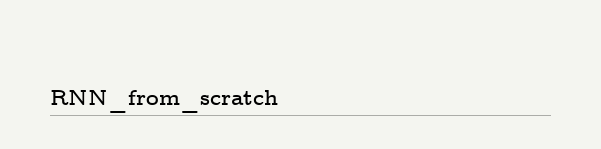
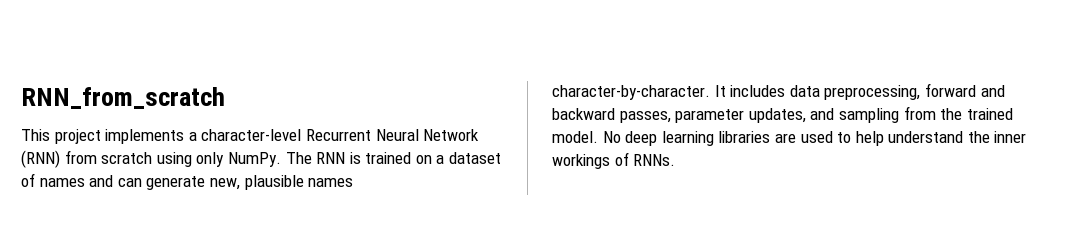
(278, 101) none -> [21,129,480,144] [21,150,502,168] [21,173,354,190] [552,83,1005,100] [552,106,1013,123] [552,131,1027,146] [552,152,676,169] // This project implements a character-level Recurrent Neural Network (RNN) from scratch using only NumPy. The RNN is trained on a dataset of names and can generate new, plausible names character-by-character. It includes data preprocessing, forward and backward passes, parameter updates, and sampling from the trained model. No deep learning libraries are used to help understand the inner workings of RNNs.

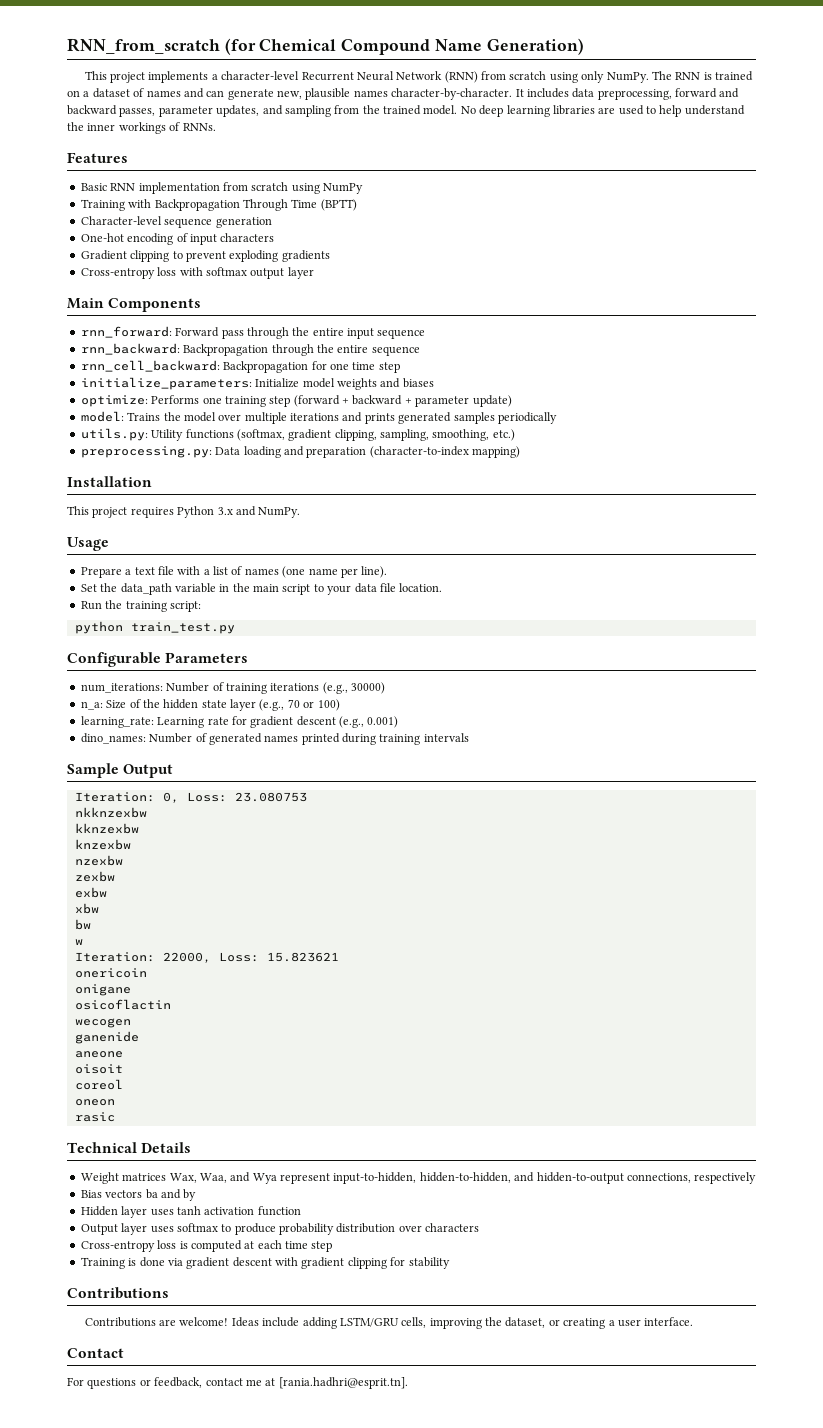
(225, 98) none -> [224,38,584,55] (for Chemical Compound Name Generation)
(676, 160) none -> [67,152,128,163] [80,182,363,194] [80,199,357,211] [80,216,272,228] [80,233,275,245] [80,250,330,262] [80,267,314,279] [67,298,202,312] [80,326,426,339] [80,343,420,356] [80,360,400,373] [80,377,434,390] [80,395,512,407] [80,411,557,424] [80,428,515,441] [80,446,520,458] [67,476,152,487] [67,506,301,518] [67,537,109,551] [80,566,388,578] [80,583,443,595] [80,600,201,612] [74,621,235,634] [67,652,249,667] [80,682,385,694] [80,699,340,711] [80,716,399,728] [80,733,469,745] [67,763,174,778] [74,792,307,803] [74,807,147,818] [74,823,139,834] [74,839,131,850] [74,855,123,866] [74,871,115,882] [74,887,107,898] [74,903,99,914] [74,919,91,930] [74,939,83,945] [74,952,339,963] [74,968,147,978] [74,984,131,996] [74,999,171,1010] [74,1018,131,1028] [74,1031,139,1044] [74,1051,123,1058] [74,1064,123,1074] [74,1079,123,1090] [74,1099,115,1106] [74,1112,115,1122] [67,1142,192,1153] [80,1172,757,1184] [80,1189,197,1201] [80,1206,301,1218] [80,1223,480,1235] [80,1240,333,1252] [80,1257,450,1269] [67,1287,169,1299] [84,1317,694,1329] [67,1348,124,1358] [67,1377,408,1389] // Features // Basic RNN implementation from scratch using NumPy // Training with Backpropagation Through Time (BPTT) // Character-level sequence generation // One-hot encoding of input characters // Gradient clipping to prevent exploding gradients // Cross-entropy loss with softmax output layer // Main Components // rnn_forward: Forward pass through the entire input sequence // rnn_backward: Backpropagation through the entire sequence // rnn_cell_backward: Backpropagation for one time step // initialize_parameters: Initialize model weights and biases // optimize: Performs one training step (forward + backward + parameter update) // model: Trains the model over multiple iterations and prints generated samples periodically // utils.py: Utility functions (softmax, gradient clipping, sampling, smoothing, etc.) // preprocessing.py: Data loading and preparation (character-to-index mapping) // Installation // This project requires Python 3.x and NumPy. // Usage // Prepare a text file with a list of names (one name per line). // Set the data_path variable in the main script to your data file location. // Run the training script: // python train_test.py // Configurable Parameters // num_iterations: Number of training iterations (e.g., 30000) // n_a: Size of the hidden state layer (e.g., 70 or 100) // learning_rate: Learning rate for gradient descent (e.g., 0.001) // dino_names: Number of generated names printed during training intervals // Sample Output // Iteration: 0, Loss: 23.080753 // nkknzexbw // kknzexbw // knzexbw // nzexbw // zexbw // exbw // xbw // bw // w // Iteration: 22000, Loss: 15.823621 // onericoin // onigane // osicoflactin // wecogen // ganenide // aneone // oisoit // coreol // oneon // rasic // Technical Details // Weight matrices Wax, Waa, and Wya represent input-to-hidden, hidden-to-hidden, and hidden-to-output connections, respectively // Bias vectors ba and by // Hidden layer uses tanh activation function // Output layer uses softmax to produce probability distribution over characters // Cross-entropy loss is computed at each time step // Training is done via gradient descent with gradient clipping for stability // Contributions // Contributions are welcome! Ideas include adding LSTM/GRU cells, improving the dataset, or creating a user interface. // Contact // For questions or feedback, contact me at [rania.hadhri@esprit.tn].

